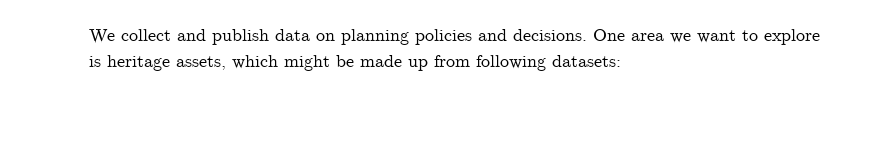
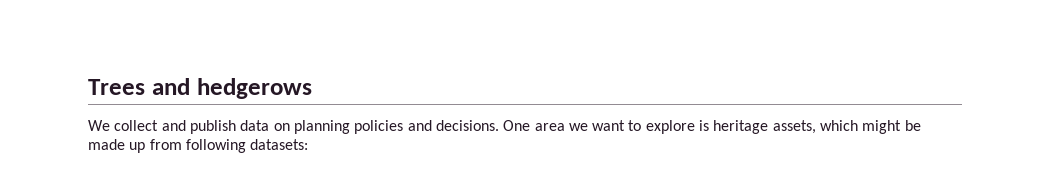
(89, 36) none -> [88,78,312,99] Trees and hedgerows //

